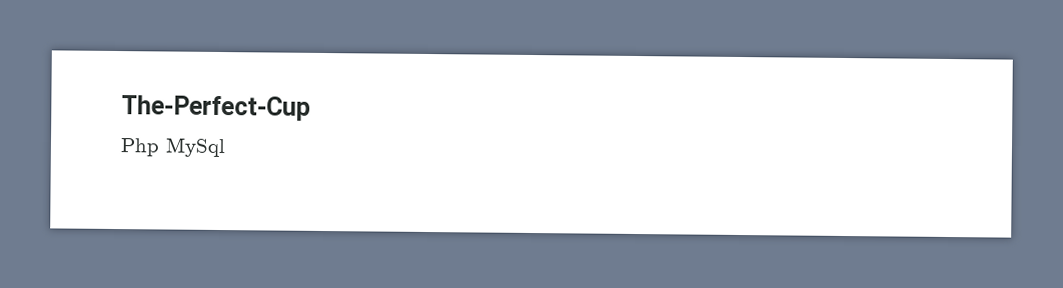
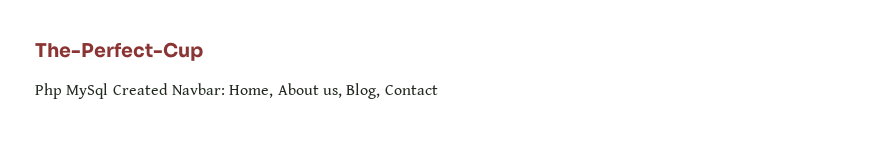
(226, 147) none -> [112,83,438,99] Created Navbar: Home, About us, Blog, Contact

